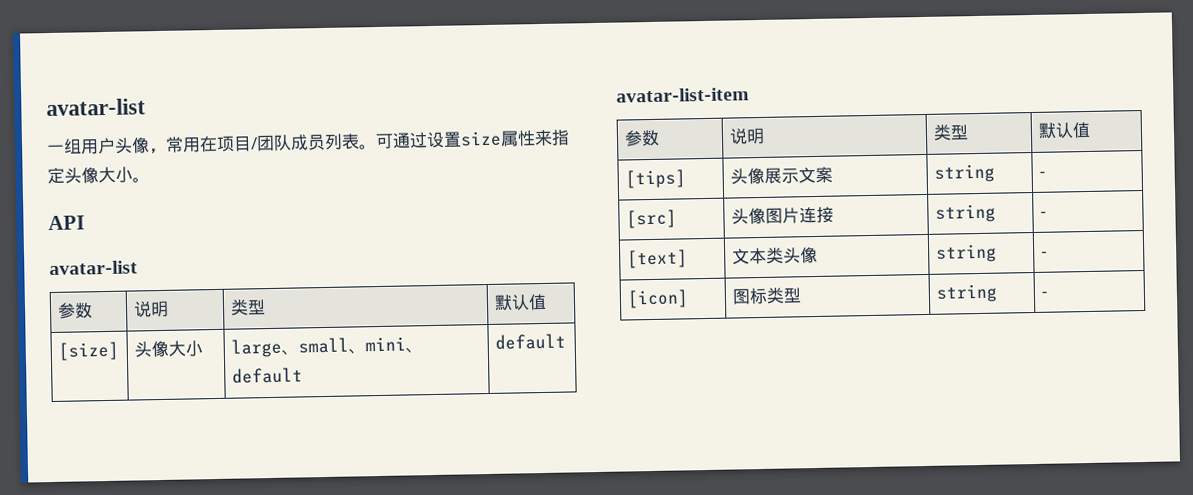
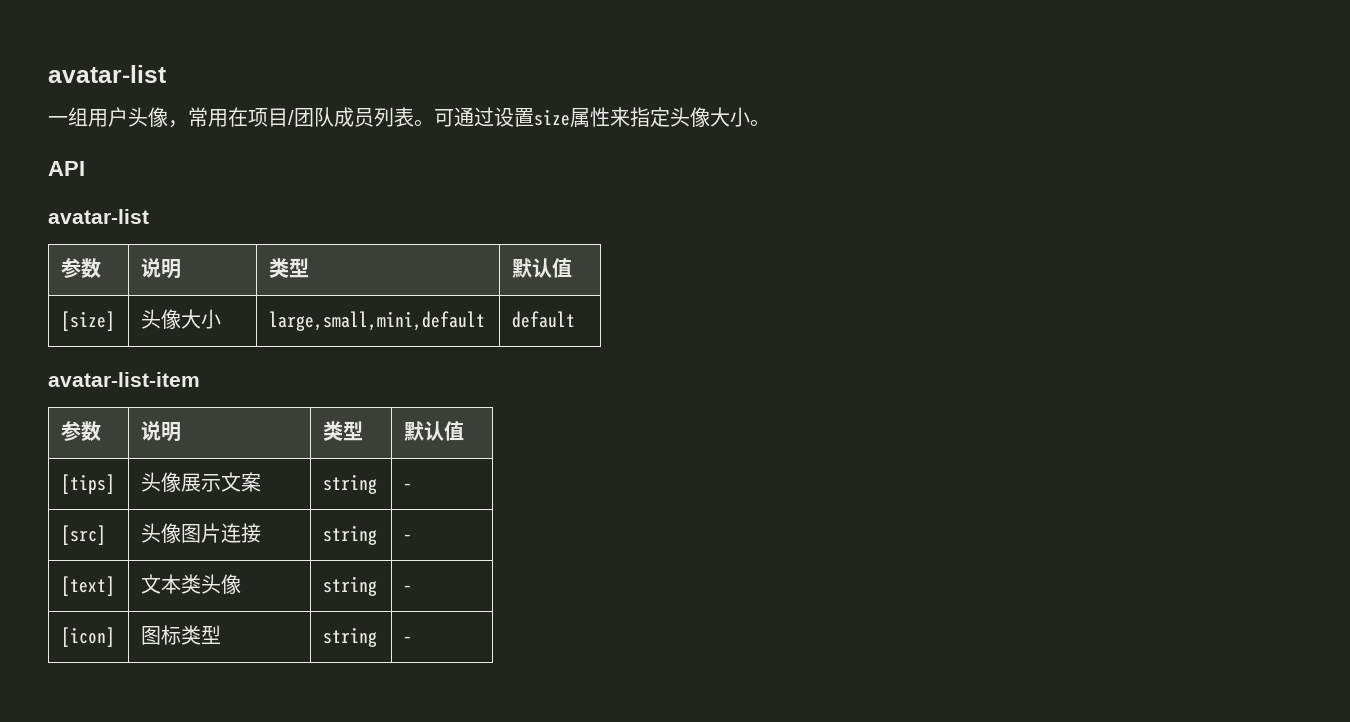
[230,336,423,358] [231,367,303,384] large、small、mini、default -> [268,311,485,331] large,small,mini,default

